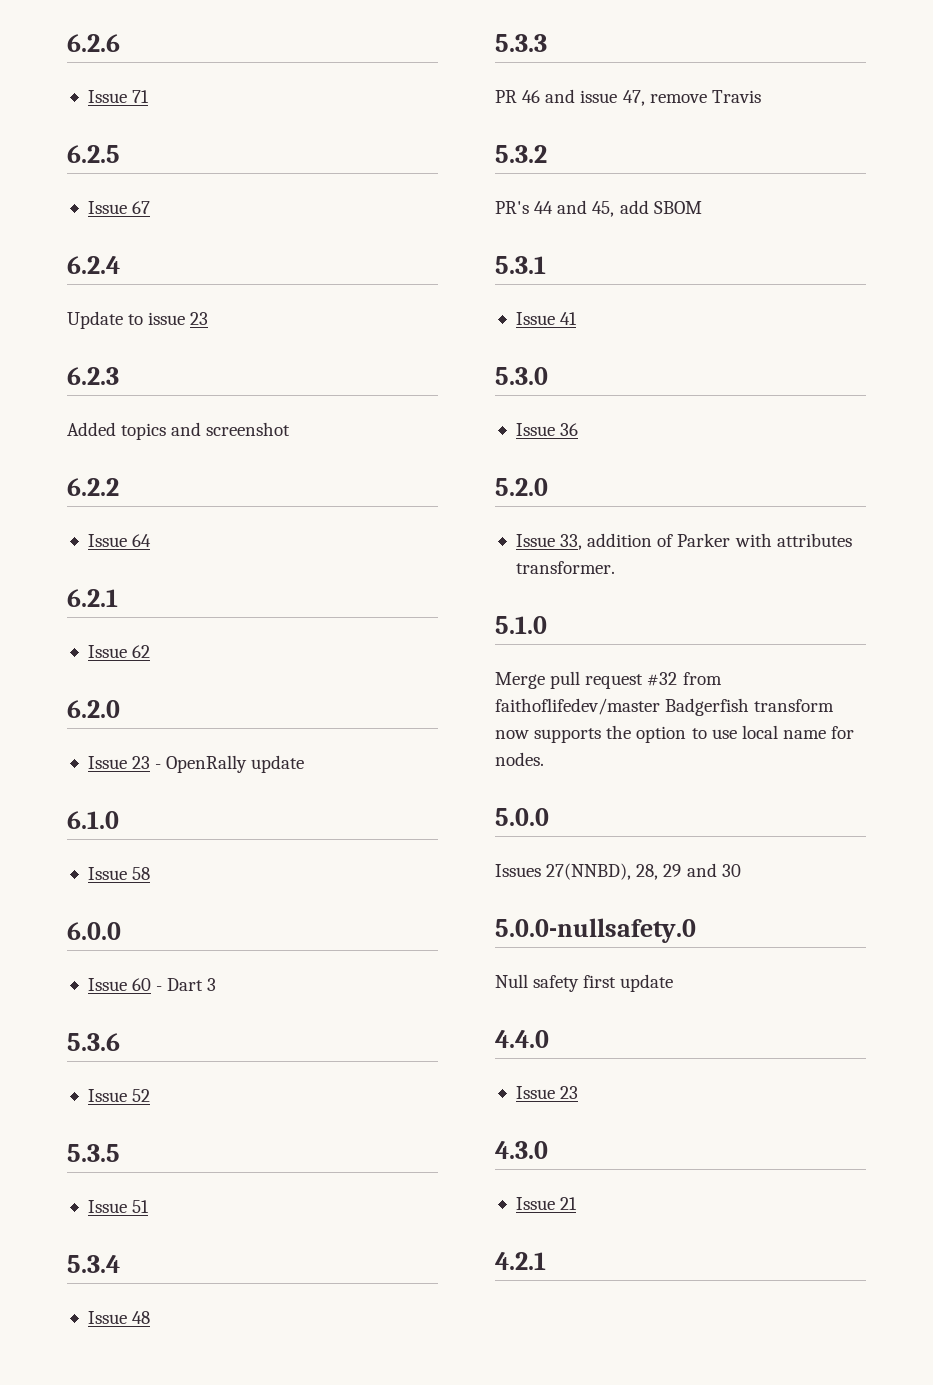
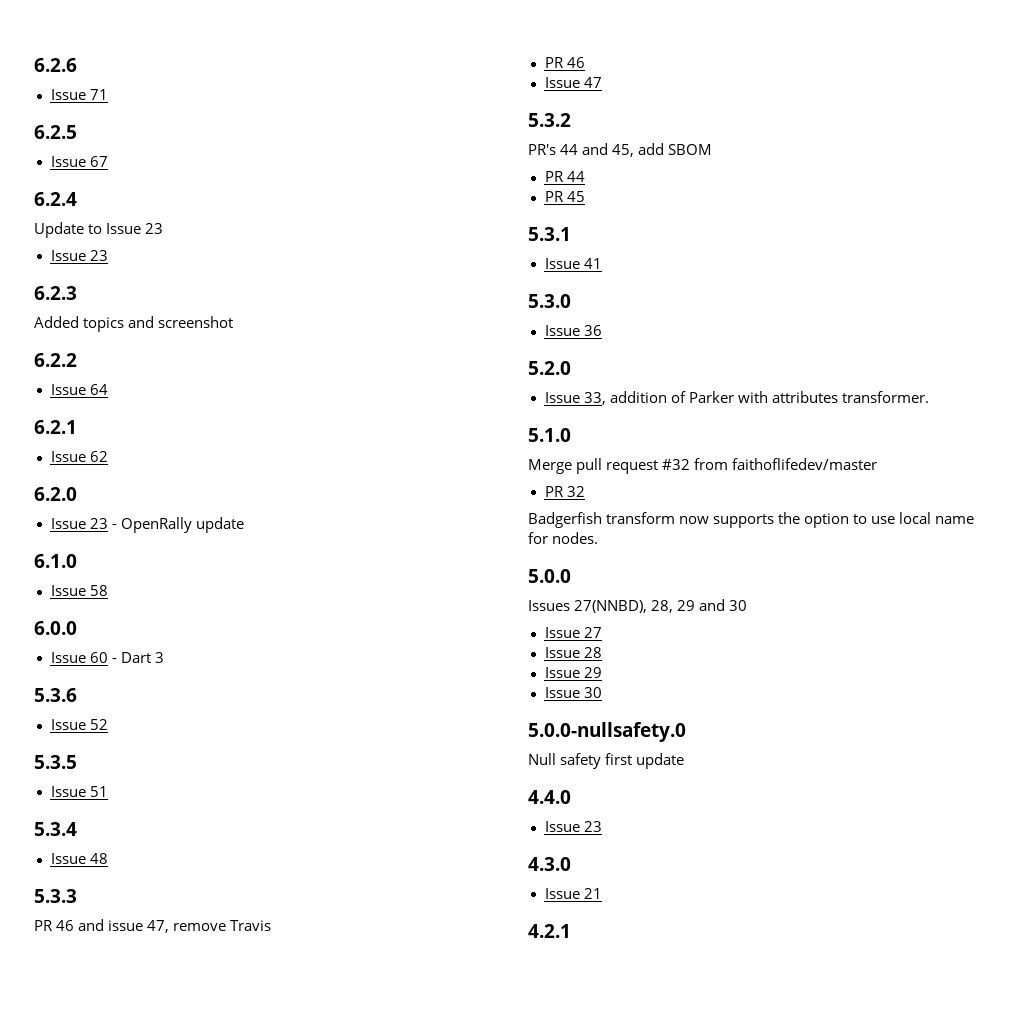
[148,312,186,325] issue -> [106,223,164,234] [50,250,86,261] Issue 23 // Issue
(761, 96) none -> [544,57,585,68] [544,77,602,88] // PR 46 // Issue 47
(702, 207) none -> [544,171,585,182] [544,191,585,202] // PR 44 // PR 45
(660, 706) none -> [544,486,585,497] // PR 32 //
(741, 870) none -> [544,627,602,638] [544,647,602,658] [544,667,602,678] [544,687,602,698] // Issue 27 // Issue 28 // Issue 29 // Issue 30

